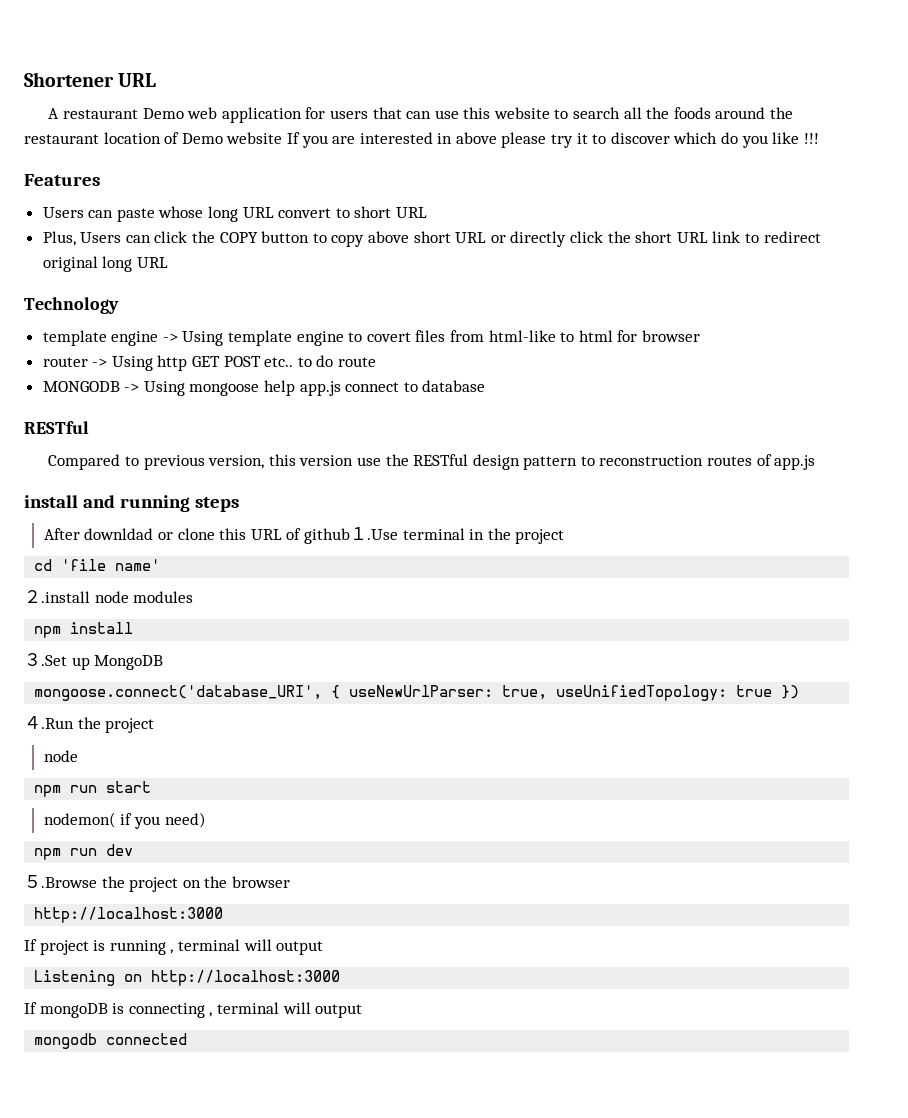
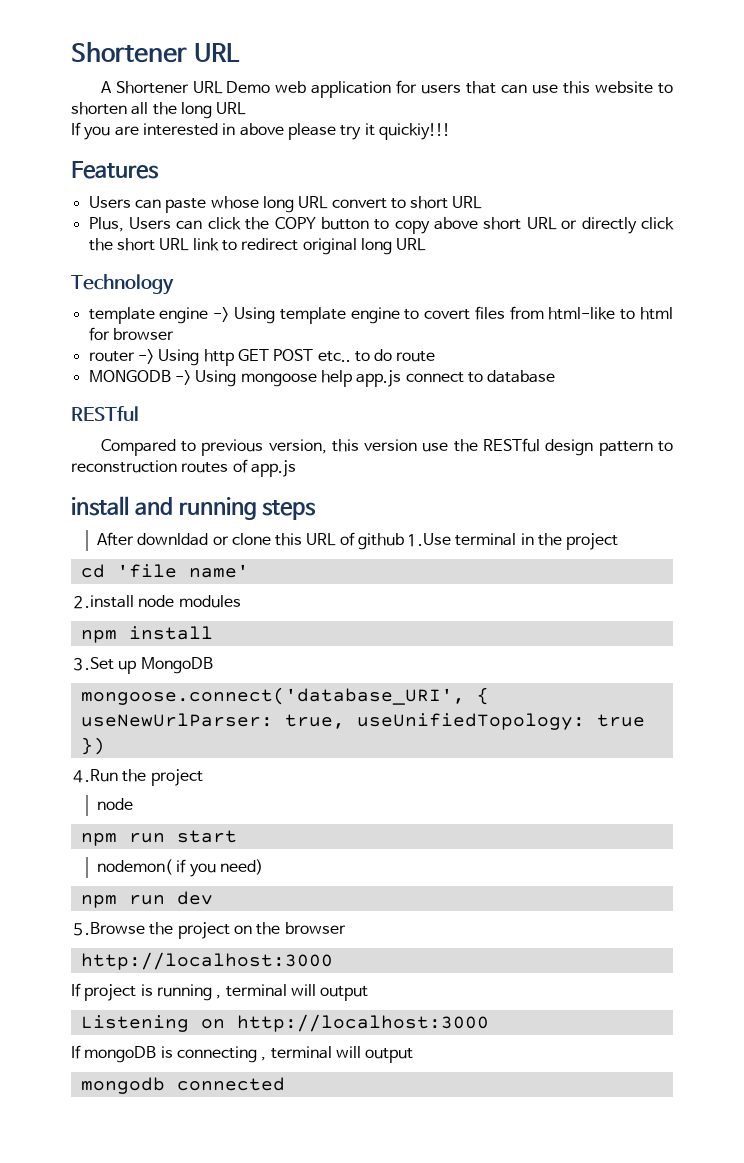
[62,109,138,119] restaurant -> [115,81,223,94] Shortener URL
[573,107,621,119] search -> [71,102,127,115] shorten
[673,107,794,119] [24,132,283,144] foods around the restaurant location of Demo website -> [180,102,247,119] long URL //
[592,132,819,148] to discover which do you like !!! -> [378,123,450,140] quickiy!!!

